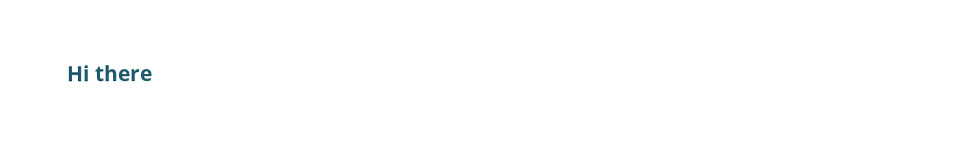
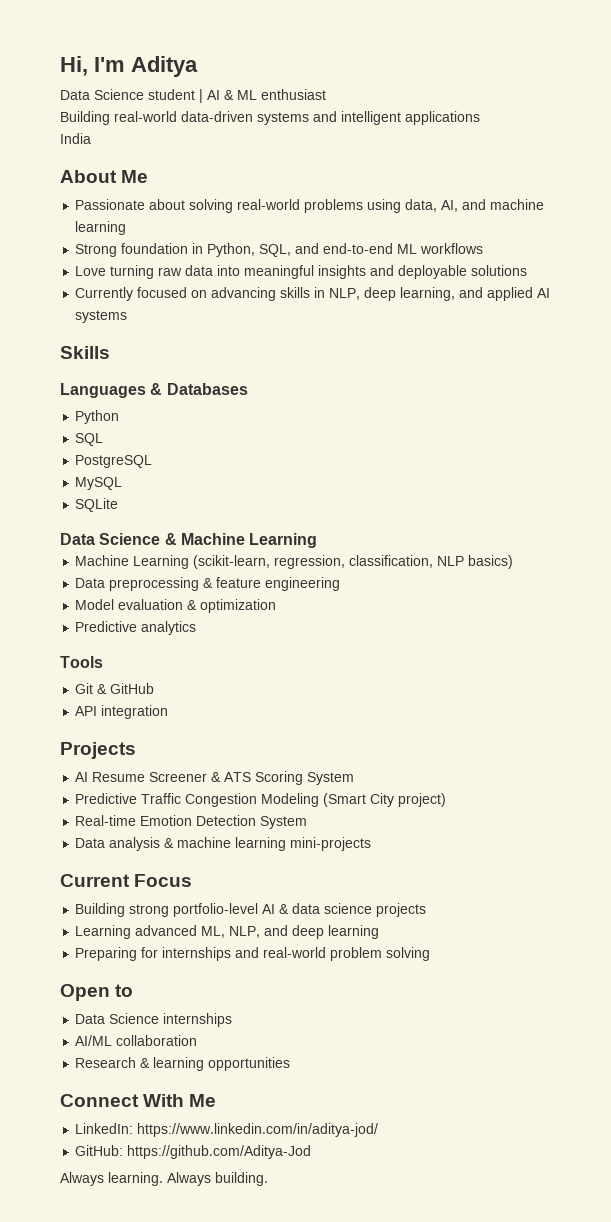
[66,65,152,82] Hi there -> [60,56,198,77] [60,89,326,103] [60,111,480,125] [60,133,91,144] [60,170,149,183] [75,199,545,213] [75,221,127,235] [75,243,484,257] [75,265,528,279] [75,287,551,301] [75,310,128,323] [60,346,110,359] [60,383,248,398] [75,410,120,424] [75,433,104,446] [75,455,153,468] [75,477,123,490] [75,498,119,512] [60,533,318,548] [75,555,514,569] [75,577,341,591] [75,599,277,613] [75,621,197,635] [60,656,103,668] [75,683,155,694] [75,705,169,719] [60,742,136,759] [75,771,355,785] [75,793,447,807] [75,815,308,829] [75,837,372,851] [60,874,193,887] [75,903,427,917] [75,925,380,939] [75,947,431,961] [60,984,134,1001] [75,1013,233,1027] [75,1035,198,1046] [75,1057,291,1071] [60,1094,217,1107] [75,1123,379,1137] [75,1145,312,1159] [60,1172,268,1186] Hi, I'm Aditya // Data Science student | AI & ML enthusiast // Building real-world data-driven systems and intelligent applications // India // About Me // Passionate about solving real-world problems using data, AI, and machine learning // Strong foundation in Python, SQL, and end-to-end ML workflows // Love turning raw data into meaningful insights and deployable solutions // Currently focused on advancing skills in NLP, deep learning, and applied AI systems // Skills // Languages & Databases // Python // SQL // PostgreSQL // MySQL // SQLite // Data Science & Machine Learning // Machine Learning (scikit-learn, regression, classification, NLP basics) // Data preprocessing & feature engineering // Model evaluation & optimization // Predictive analytics // Tools // Git & GitHub // API integration // Projects // AI Resume Screener & ATS Scoring System // Predictive Traffic Congestion Modeling (Smart City project) // Real-time Emotion Detection System // Data analysis & machine learning mini-projects // Current Focus // Building strong portfolio-level AI & data science projects // Learning advanced ML, NLP, and deep learning // Preparing for internships and real-world problem solving // Open to // Data Science internships // AI/ML collaboration // Research & learning opportunities // Connect With Me // LinkedIn: https://www.linkedin.com/in/aditya-jod/ // GitHub: https://github.com/Aditya-Jod // Always learning. Always building.

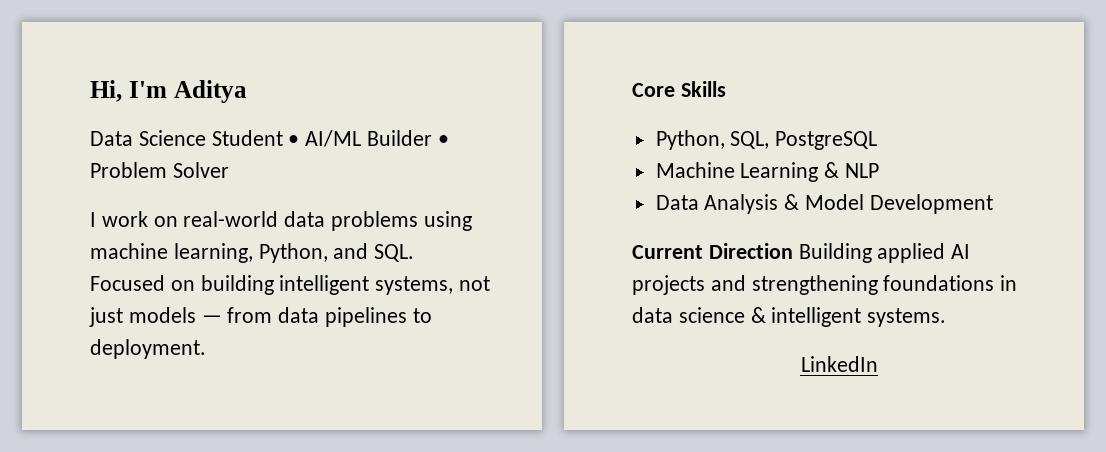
[148,89,326,103] [60,111,480,125] [60,133,91,144] [60,170,149,183] [75,199,545,213] [75,221,127,235] [75,243,484,257] [75,265,528,279] [75,287,551,301] [75,310,128,323] [60,346,110,359] [60,383,248,398] [75,410,120,424] [75,433,104,446] [75,455,153,468] [75,477,123,490] [75,498,119,512] [60,533,318,548] [75,555,434,569] student | AI & ML enthusiast // Building real-world data-driven systems and intelligent applications // India // About Me // Passionate about solving real-world problems using data, AI, and machine learning // Strong foundation in Python, SQL, and end-to-end ML workflows // Love turning raw data into meaningful insights and deployable solutions // Currently focused on advancing skills in NLP, deep learning, and applied AI systems // Skills // Languages & Databases // Python // SQL // PostgreSQL // MySQL // SQLite // Data Science & Machine Learning // Machine Learning (scikit-learn, regression, classification, -> [211,130,449,147] [90,162,229,178] [90,211,472,231] [90,243,415,263] [90,275,491,295] [89,307,432,327] [90,339,206,359] [632,81,726,97] [655,130,878,150] [655,162,840,182] Student • AI/ML Builder • Problem Solver // I work on real-world data problems using machine learning, Python, and SQL. // Focused on building intelligent systems, not just models — from data pipelines to deployment. // Core Skills // Python, SQL, PostgreSQL // Machine Learning &
[468,555,514,569] [75,577,341,591] [75,599,277,613] [75,621,197,635] [60,656,103,668] [75,683,155,694] [75,705,169,719] [60,742,136,759] [75,771,355,785] [75,793,447,807] [75,815,308,829] [75,837,372,851] [60,874,193,887] [75,903,427,917] [75,925,380,939] [75,947,431,961] [60,984,134,1001] [75,1013,233,1027] [75,1035,198,1046] [75,1057,291,1071] [60,1094,217,1107] [75,1123,379,1137] [75,1145,312,1159] [60,1172,268,1186] basics) // Data preprocessing & feature engineering // Model evaluation & optimization // Predictive analytics // Tools // Git & GitHub // API integration // Projects // AI Resume Screener & ATS Scoring System // Predictive Traffic Congestion Modeling (Smart City project) // Real-time Emotion Detection System // Data analysis & machine learning mini-projects // Current Focus // Building strong portfolio-level AI & data science projects // Learning advanced ML, NLP, and deep learning // Preparing for internships and real-world problem solving // Open to // Data Science internships // AI/ML collaboration // Research & learning opportunities // Connect With Me // LinkedIn: https://www.linkedin.com/in/aditya-jod/ // GitHub: https://github.com/Aditya-Jod // Always learning. Always building. -> [655,194,993,214] [632,243,971,263] [632,275,1018,295] [632,307,947,327] [800,356,878,372] // Data Analysis & Model Development // Current Direction Building applied AI projects and strengthening foundations in data science & intelligent systems. // LinkedIn

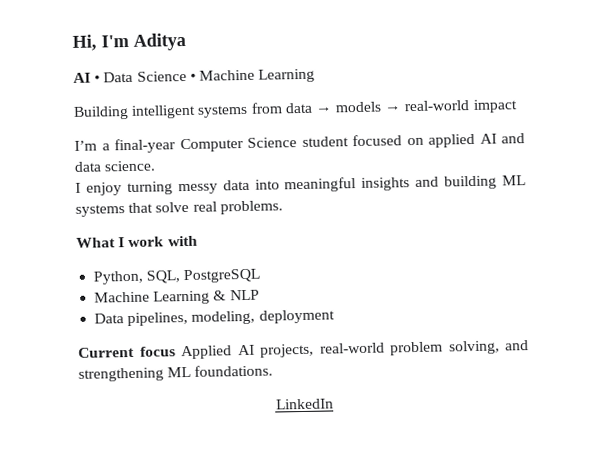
[90,130,449,147] [90,162,229,178] [90,211,472,231] [90,243,415,263] [90,275,491,295] [89,307,432,327] [90,339,206,359] [632,81,726,97] Data Science Student • AI/ML Builder • Problem Solver // I work on real-world data problems using machine learning, Python, and SQL. // Focused on building intelligent systems, not just models — from data pipelines to deployment. // Core Skills -> [73,68,316,83] [73,99,518,120] [74,133,525,154] [74,160,157,172] [75,175,526,196] [75,200,283,217] [76,235,198,248] AI • Data Science • Machine Learning // Building intelligent systems from data → models → real-world impact // I’m a final-year Computer Science student focused on applied AI and data science. // I enjoy turning messy data into meaningful insights and building ML systems that solve real problems. // What I work with
[704,194,993,214] [632,243,971,263] [632,275,1018,295] [632,307,947,327] Analysis & Model Development // Current Direction Building applied AI projects and strengthening foundations in data science & intelligent systems. -> [127,309,335,327] [78,340,529,360] [78,364,274,382] pipelines, modeling, deployment // Current focus Applied AI projects, real-world problem solving, and strengthening ML foundations.

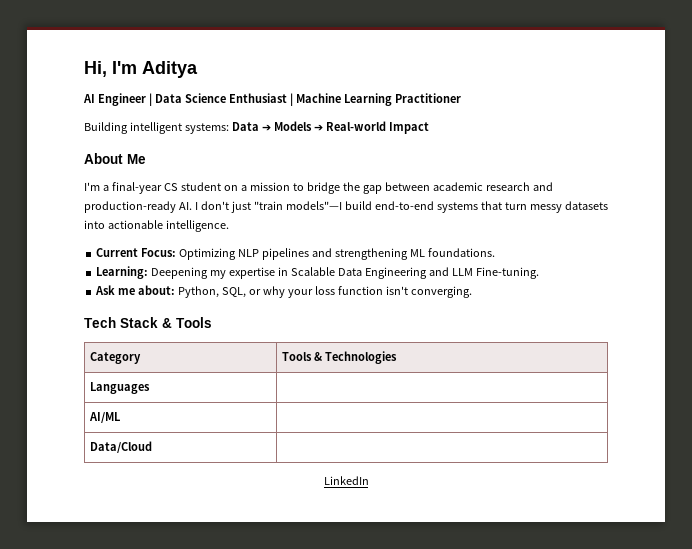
[94,68,316,83] • Data Science • Machine Learning -> [97,93,461,106] Engineer | Data Science Enthusiast | Machine Learning Practitioner
[197,99,518,118] [74,133,525,154] [74,160,157,172] [75,175,526,196] [75,200,283,217] [76,235,198,248] [93,268,261,285] [94,289,260,305] [94,309,335,327] [78,340,529,360] [78,364,274,382] systems from data → models → real-world impact // I’m a final-year Computer Science student focused on applied AI and data science. // I enjoy turning messy data into meaningful insights and building ML systems that solve real problems. // What I work with // Python, SQL, PostgreSQL // Machine Learning & NLP // Data pipelines, modeling, deployment // Current focus Applied AI projects, real-world problem solving, and strengthening ML foundations. -> [184,121,429,134] [84,153,146,164] [84,182,553,194] [84,201,608,213] [84,220,229,232] [96,248,495,260] [96,266,539,279] [95,285,472,298] [84,317,212,328] [89,352,141,364] [281,351,397,364] [89,382,150,394] [88,412,120,423] [89,441,152,453] systems: Data ➔ Models ➔ Real-world Impact // About Me // I'm a final-year CS student on a mission to bridge the gap between academic research and production-ready AI. I don't just "train models"—I build end-to-end systems that turn messy datasets into actionable intelligence. // Current Focus: Optimizing NLP pipelines and strengthening ML foundations. // Learning: Deepening my expertise in Scalable Data Engineering and LLM Fine-tuning. // Ask me about: Python, SQL, or why your loss function isn't converging. // Tech Stack & Tools // Category | Tools & Technologies // Languages | // AI/ML | // Data/Cloud |

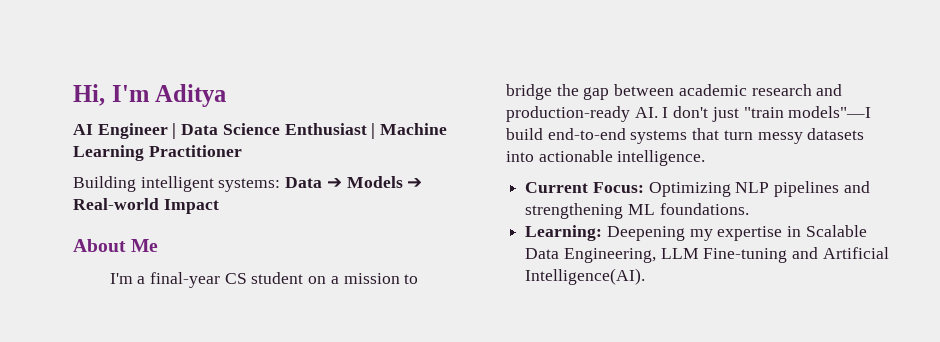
[364,267,539,279] [95,285,472,298] [84,317,212,328] [89,352,141,364] [281,351,397,364] [89,382,150,394] [88,412,120,423] [89,441,152,453] [323,476,369,485] Engineering and LLM Fine-tuning. // Ask me about: Python, SQL, or why your loss function isn't converging. // Tech Stack & Tools // Category | Tools & Technologies // Languages | // AI/ML | // Data/Cloud | // LinkedIn -> [563,247,889,263] [525,268,646,285] Engineering, LLM Fine-tuning and Artificial Intelligence(AI).

